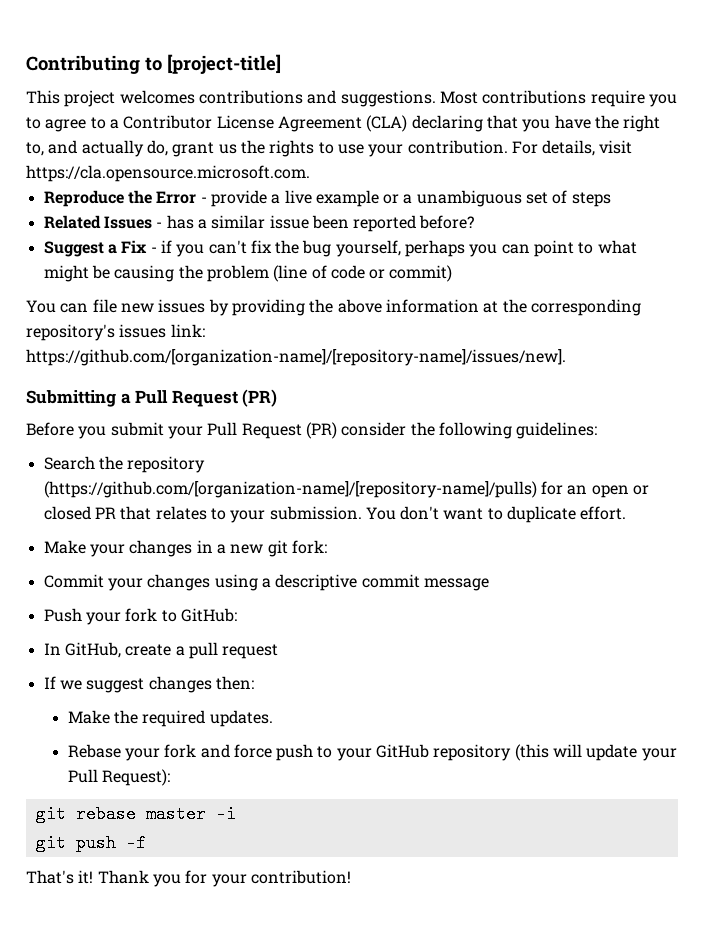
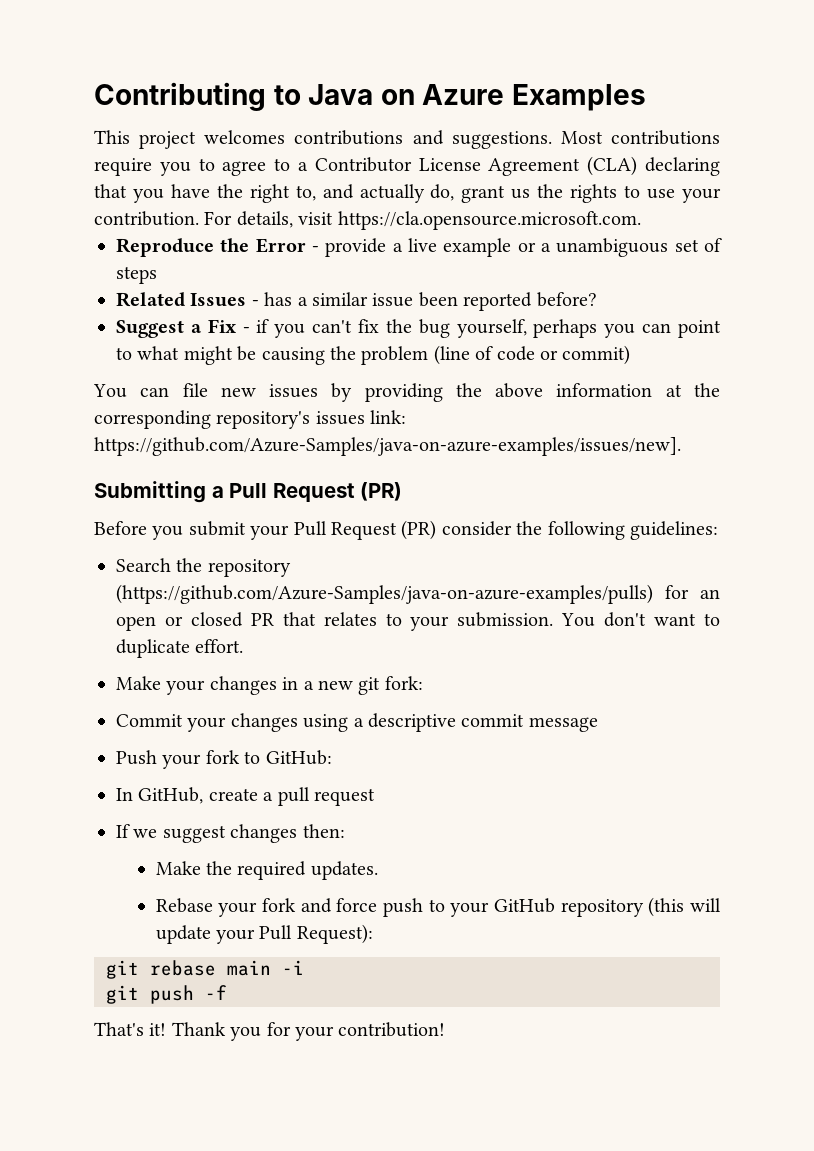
[167,54,281,74] [project-title] -> [308,84,646,111] Java on Azure Examples
[26,349,566,366] https://github.com/[organization-name]/[repository-name]/issues/new]. -> [94,437,681,456] https://github.com/Azure-Samples/java-on-azure-examples/issues/new].
[43,481,537,498] (https://github.com/[organization-name]/[repository-name]/pulls) -> [116,584,653,604] (https://github.com/Azure-Samples/java-on-azure-examples/pulls)
[145,805,206,823] master -> [227,960,271,976] main

